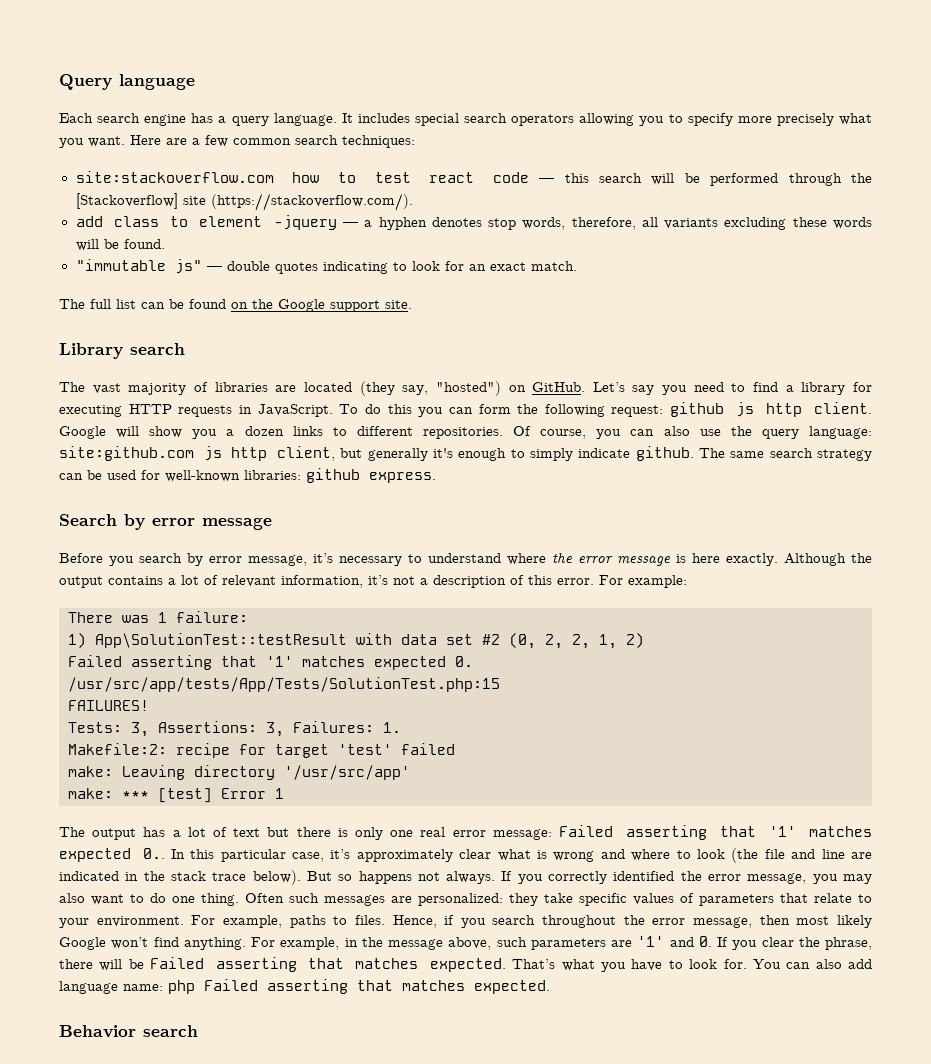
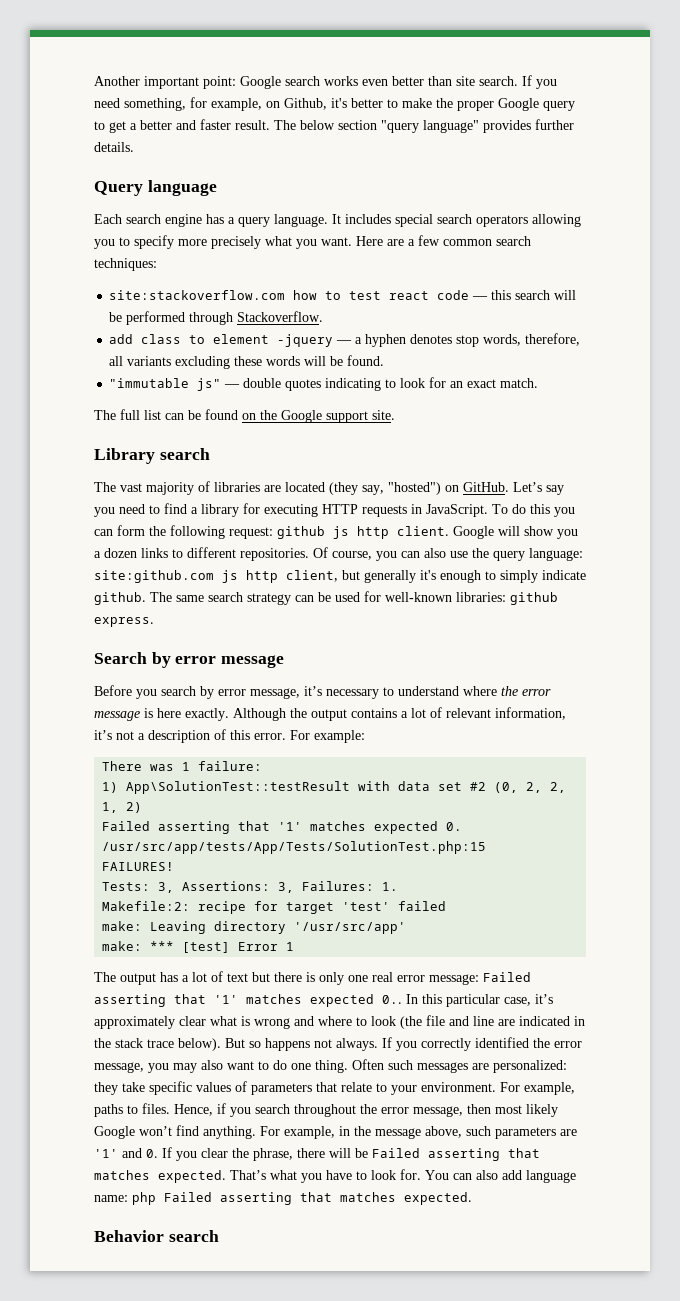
(59, 82) none -> [94,75,557,89] [94,97,575,111] [94,119,574,133] [94,142,134,152] Another important point: Google search works even better than site search. If you need something, for example, on Github, it's better to make the proper Google query to get a better and faster result. The below section "query language" provides further details. //
[851,173,872,183] [75,193,413,211] the [Stackoverflow] site (https://stackoverflow.com/). -> [237,311,324,322] Stackoverflow.

